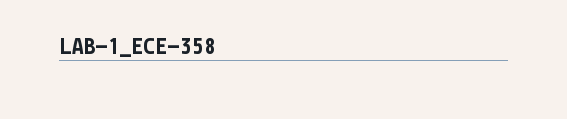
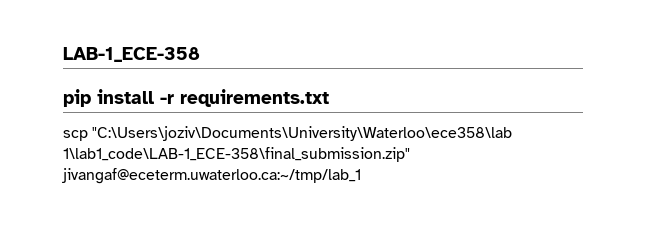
(215, 47) none -> [63,89,329,107] [63,126,513,141] [63,147,410,162] [62,168,361,184] // pip install -r requirements.txt // scp "C:\Users\joziv\Documents\University\Waterloo\ece358\lab 1\lab1_code\LAB-1_ECE-358\final_submission.zip" jivangaf@eceterm.uwaterloo.ca:~/tmp/lab_1

